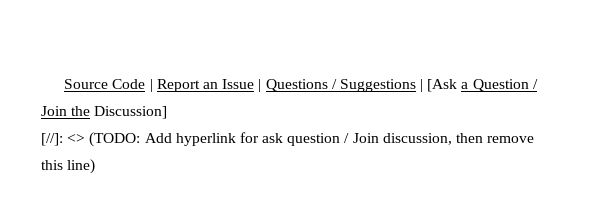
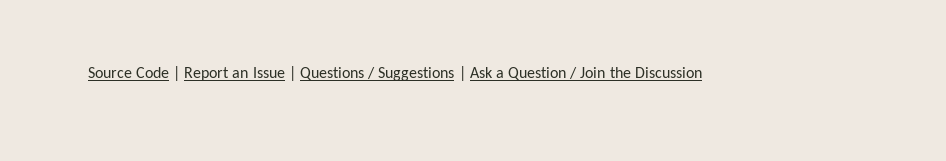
[427,79,458,92] [Ask -> [469,67,493,78] Ask
[94,106,168,119] [41,132,535,147] [41,159,96,174] Discussion] // [//]: <> (TODO: Add hyperlink for ask question / Join discussion, then remove this line) -> [634,67,702,78] Discussion

